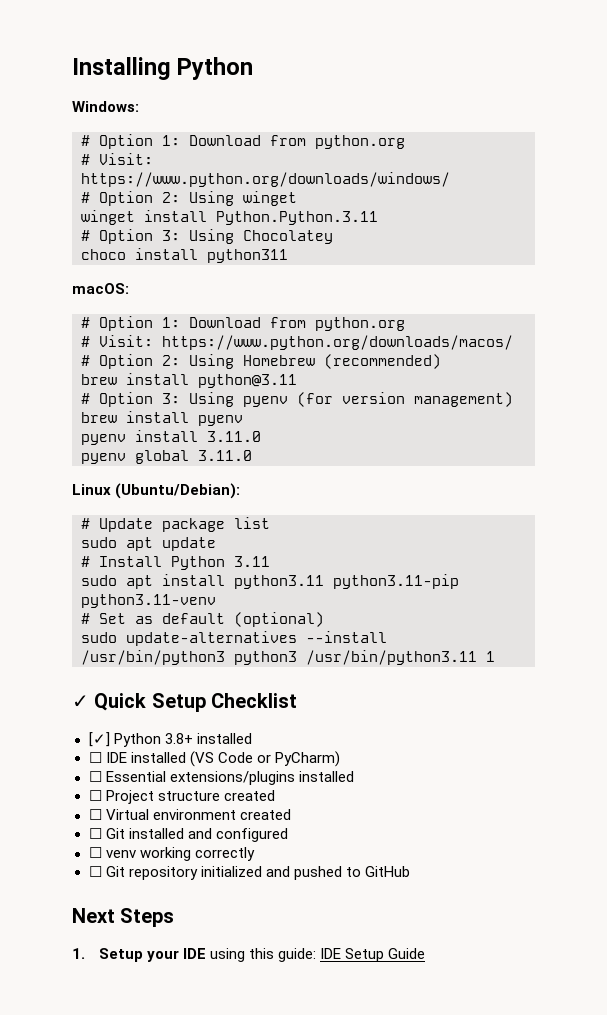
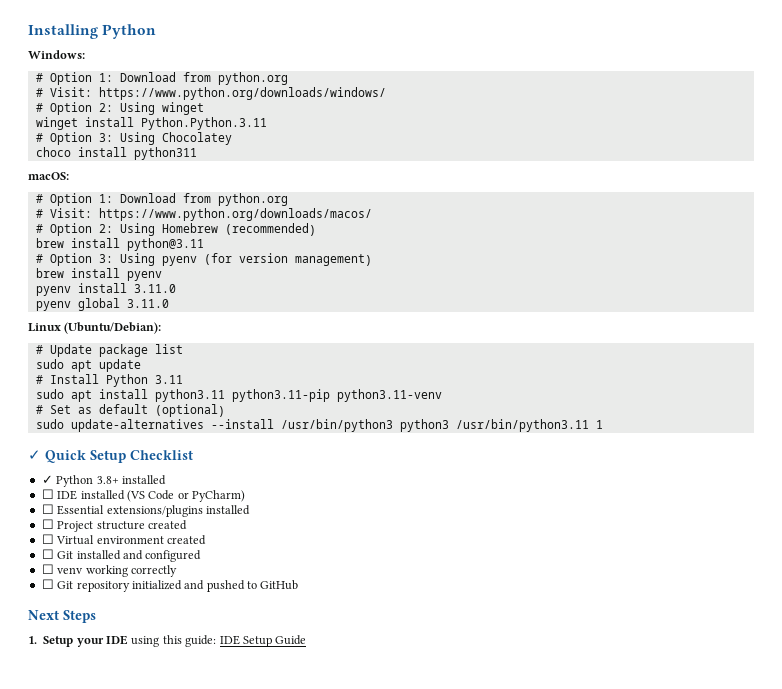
[88,732,110,747] [✓] -> [41,475,53,484] ✓

